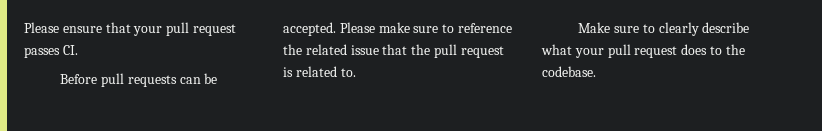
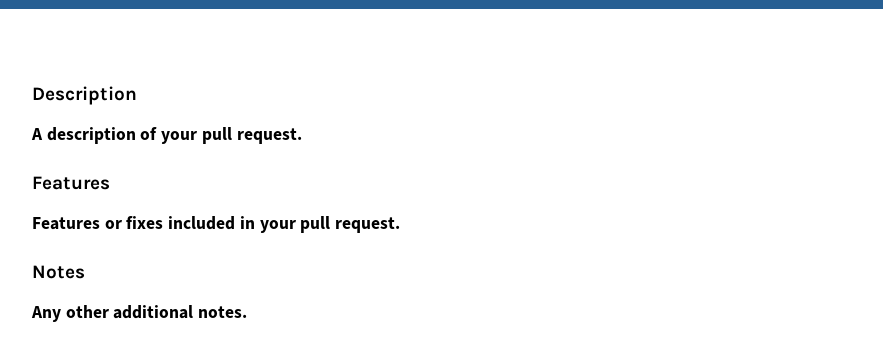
[24,22,236,36] [24,45,78,58] [60,73,218,87] [283,22,512,36] [283,44,504,58] [283,66,356,77] [578,22,750,36] [541,44,745,58] [542,66,596,77] Please ensure that your pull request passes CI. // Before pull requests can be accepted. Please make sure to reference the related issue that the pull request is related to. // Make sure to clearly describe what your pull request does to the codebase. -> [32,86,137,105] [31,127,302,144] [32,176,110,190] [32,216,401,233] [32,265,85,279] [31,305,248,322] Description // A description of your pull request. // Features // Features or fixes included in your pull request. // Notes // Any other additional notes.

